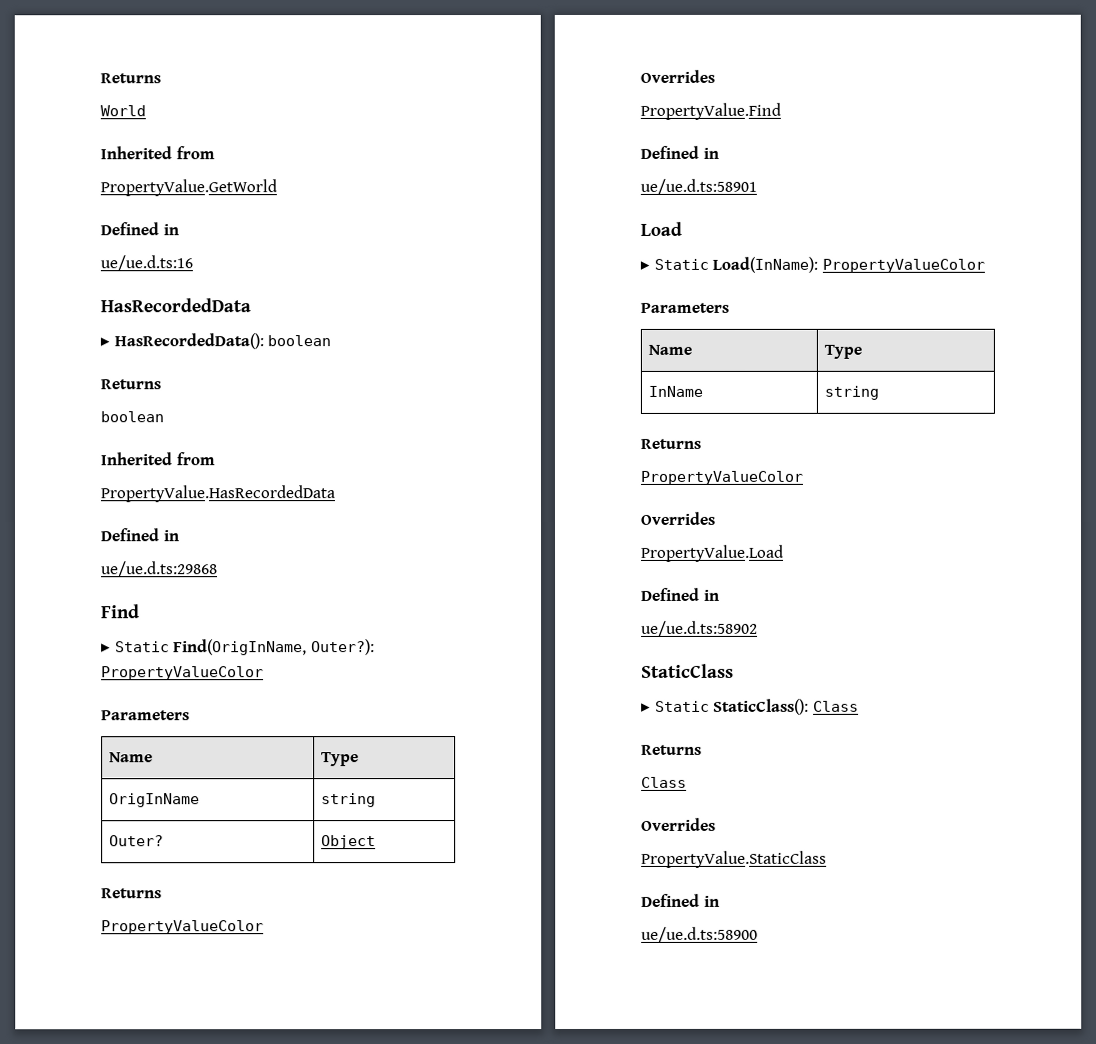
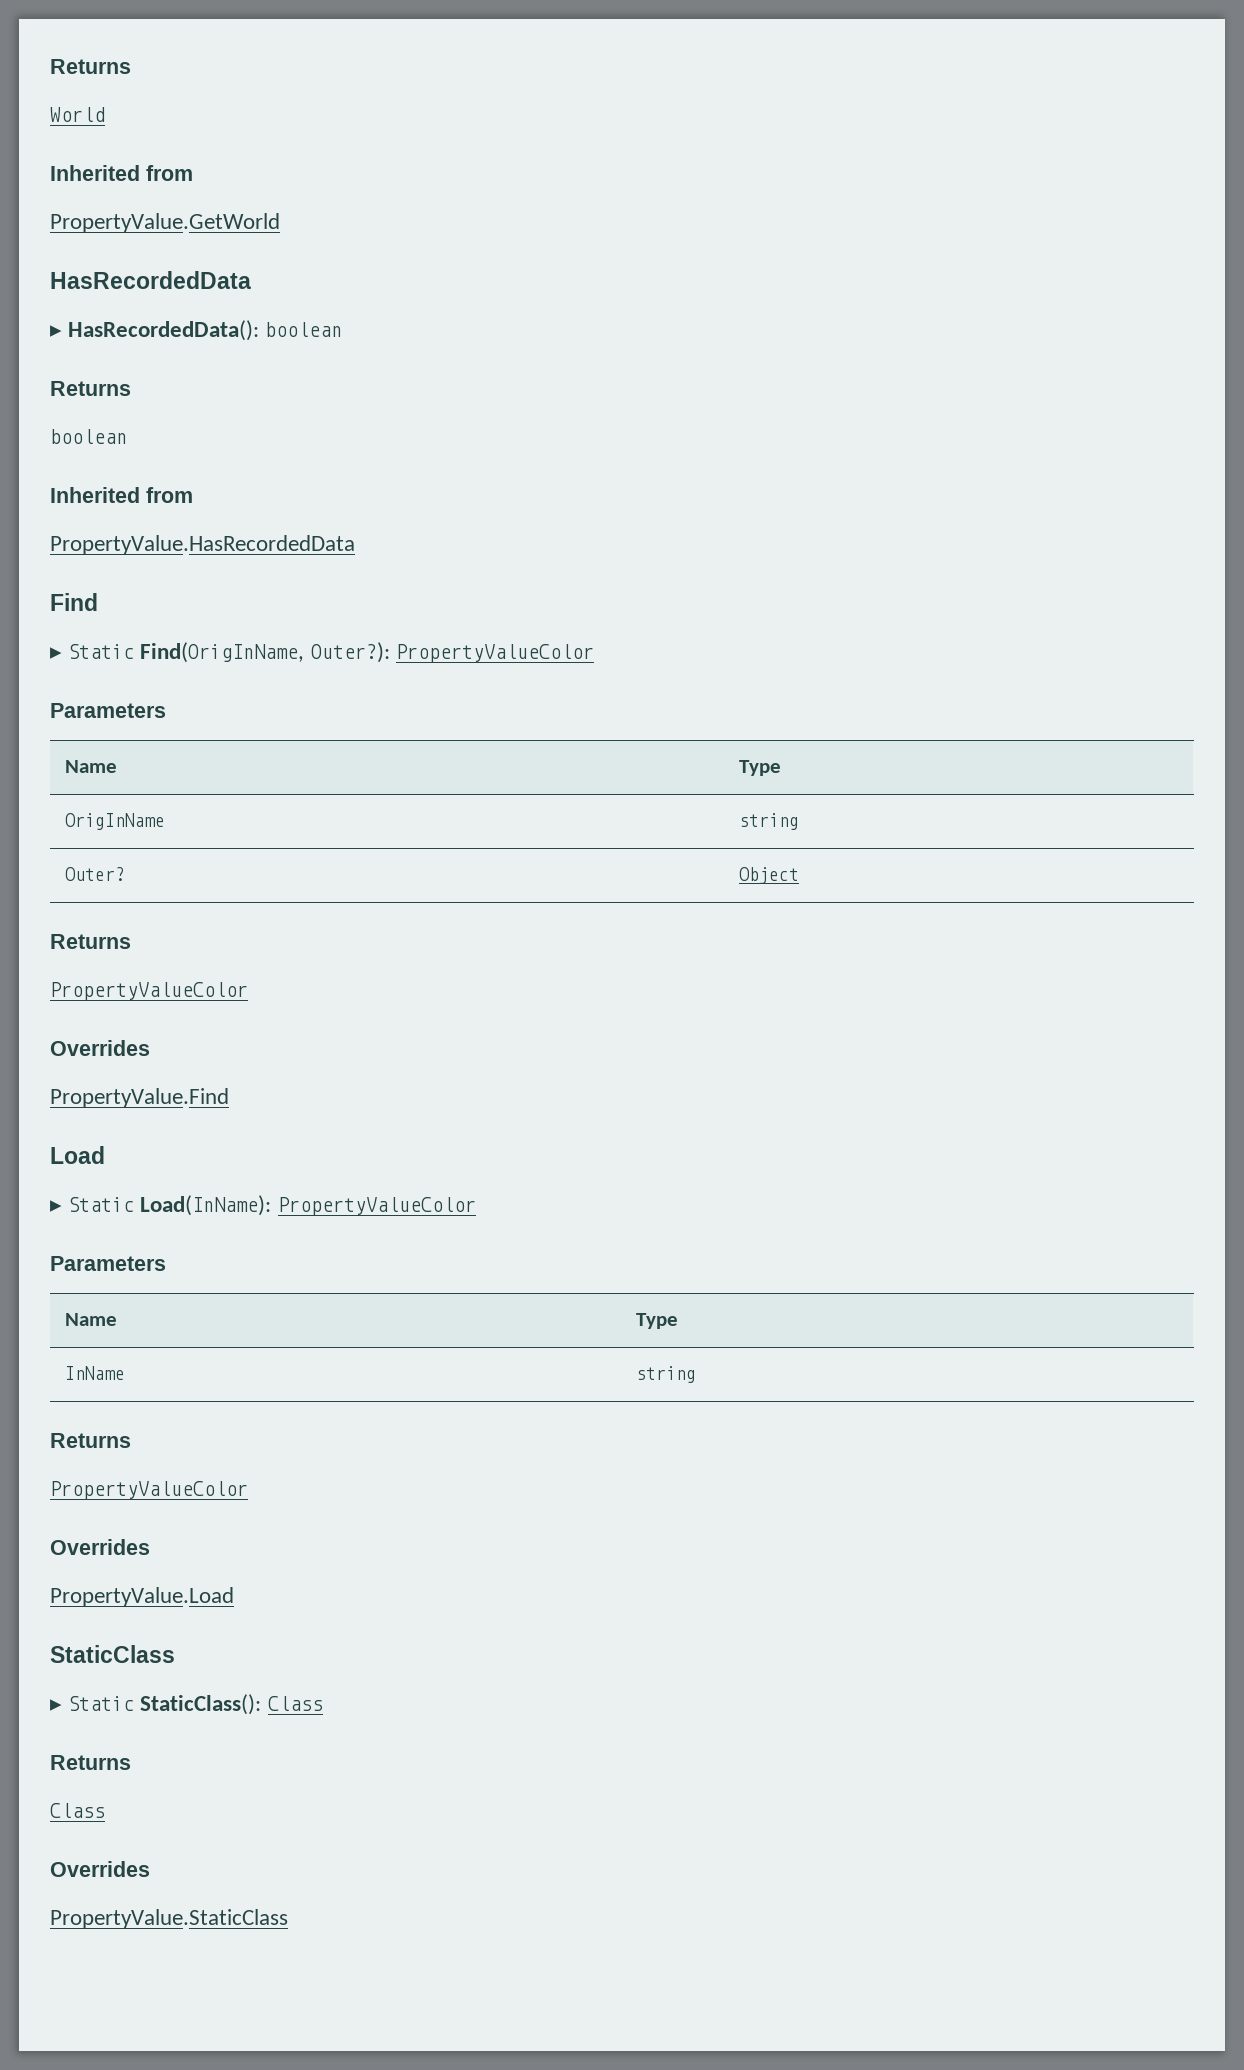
[100,222,179,236] [100,255,193,272] // Defined in // ue/ue.d.ts:16 -> (280, 223) none
[101,528,180,542] [101,561,218,578] // Defined in // ue/ue.d.ts:29868 -> (355, 545) none
[640,145,719,159] [640,178,757,195] // Defined in // ue/ue.d.ts:58901 -> (229, 1098) none
[641,587,720,601] [641,620,758,637] // Defined in // ue/ue.d.ts:58902 -> (234, 1597) none
[641,893,720,907] [641,926,758,943] // Defined in // ue/ue.d.ts:58900 -> (288, 1919) none

